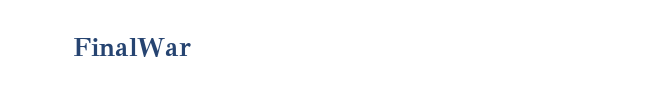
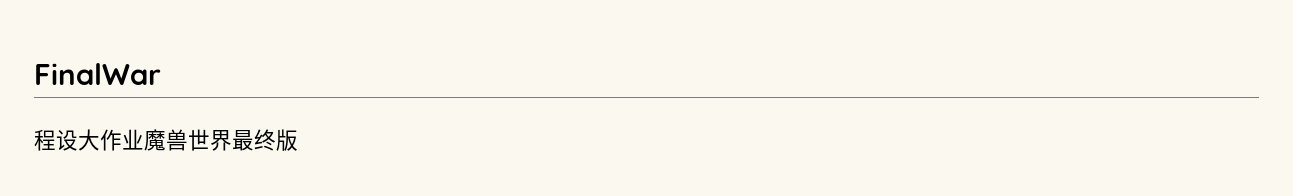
(191, 47) none -> [34,129,298,151] // 程设大作业魔兽世界最终版

